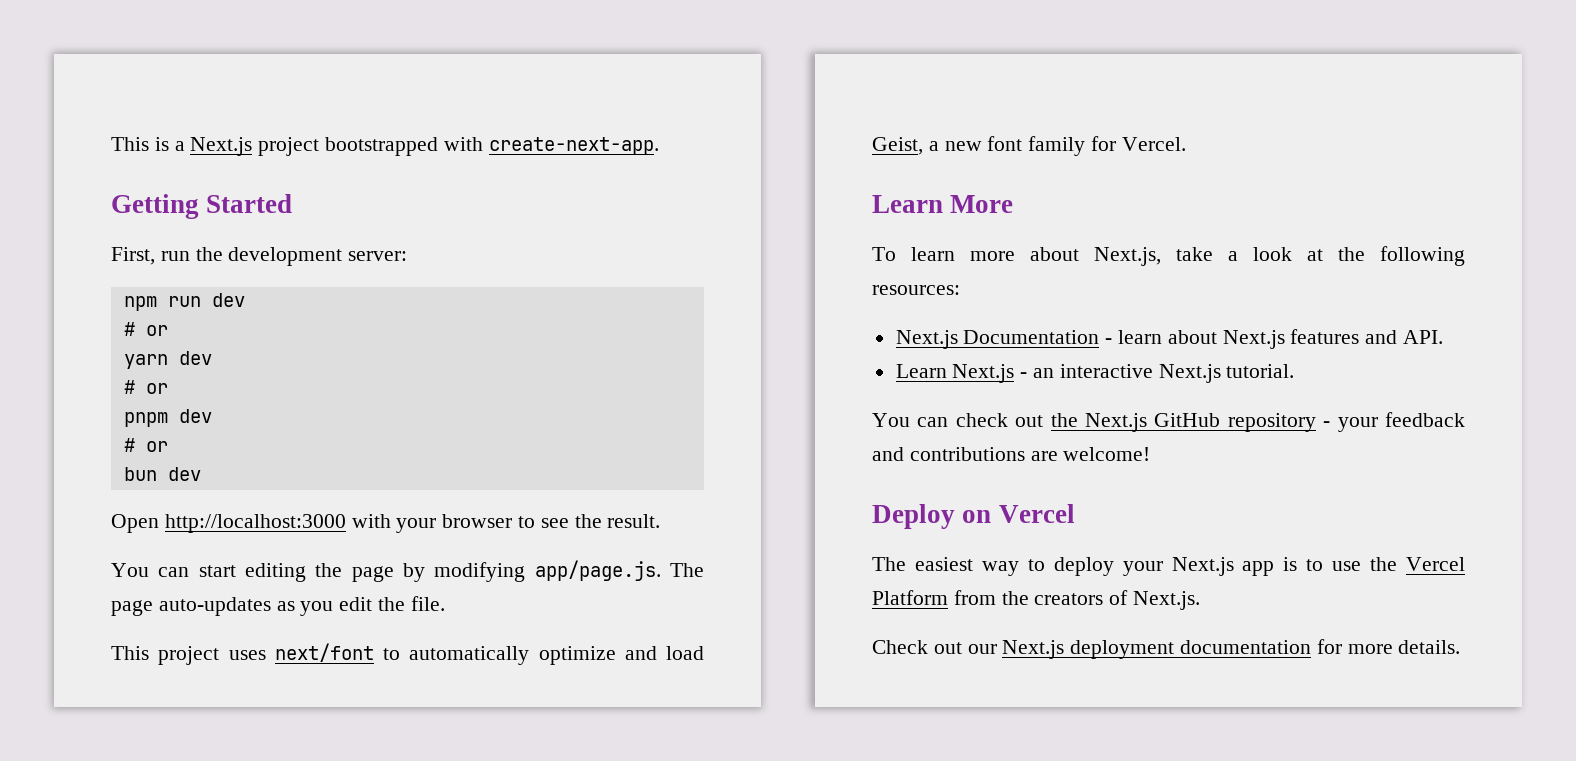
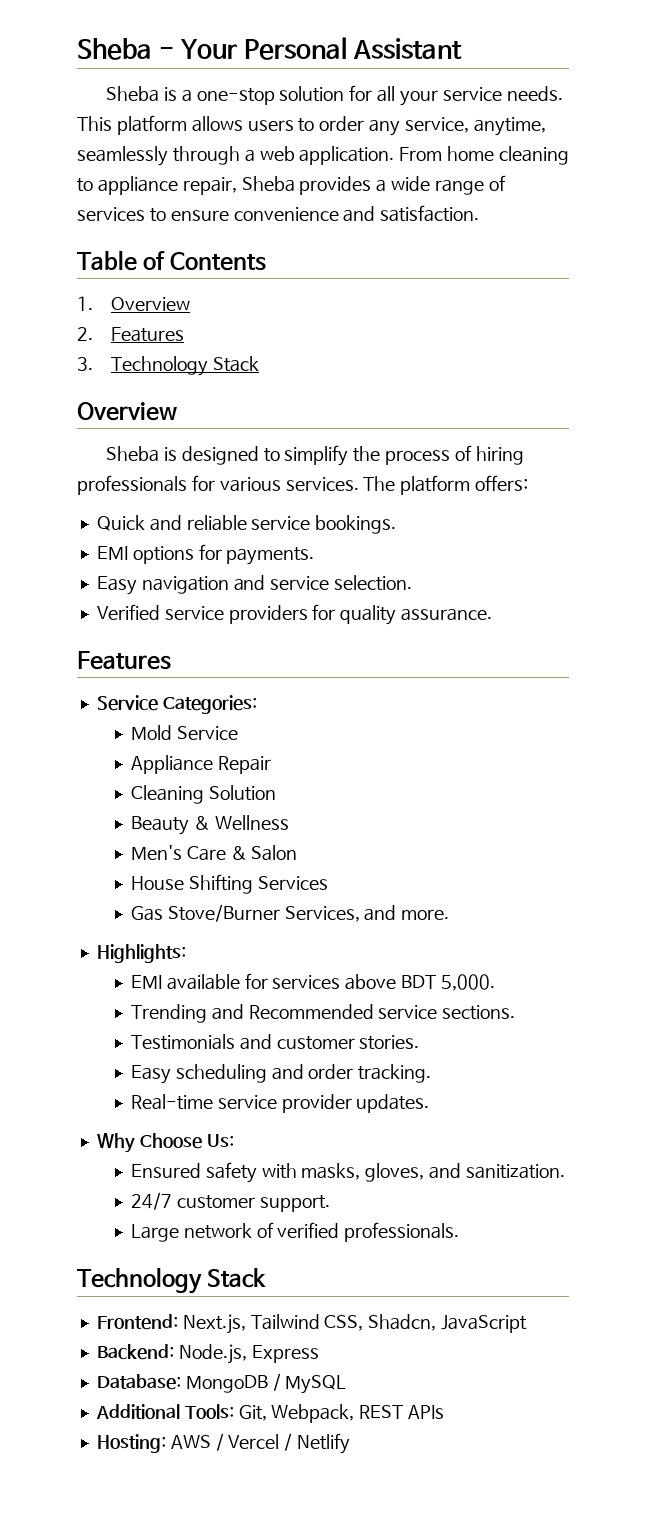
[111,137,659,156] [111,194,293,219] [111,247,408,266] [123,293,245,311] [123,322,168,336] [123,351,212,369] [123,380,168,394] [123,409,212,427] [123,438,168,452] [123,467,201,481] [111,514,661,533] [111,560,704,582] [111,596,445,616] [111,643,704,665] [872,136,1186,156] [872,195,1014,213] [872,246,1465,266] [872,285,960,295] [895,329,1444,349] [895,364,1295,383] [872,412,1465,432] [872,447,1151,461] [872,504,1075,529] [872,557,1465,576] [872,590,1201,610] [872,639,1461,659] This is a Next.js project bootstrapped with create-next-app. // Getting Started // First, run the development server: // npm run dev // # or // yarn dev // # or // pnpm dev // # or // bun dev // Open http://localhost:3000 with your browser to see the result. // You can start editing the page by modifying app/page.js. The page auto-updates as you edit the file. // This project uses next/font to automatically optimize and load Geist, a new font family for Vercel. // Learn More // To learn more about Next.js, take a look at the following resources: // Next.js Documentation - learn about Next.js features and API. // Learn Next.js - an interactive Next.js tutorial. // You can check out the Next.js GitHub repository - your feedback and contributions are welcome! // Deploy on Vercel // The easiest way to deploy your Next.js app is to use the Vercel Platform from the creators of Next.js. // Check out our Next.js deployment documentation for more details. -> [77,37,462,60] [105,85,563,106] [77,115,546,136] [77,146,570,166] [77,175,506,195] [77,205,480,222] [77,250,267,271] [77,296,191,311] [77,327,185,342] [77,356,259,376] [77,402,177,421] [105,445,524,466] [77,475,529,495] [96,515,397,534] [96,544,315,565] [96,575,413,595] [96,604,493,625] [77,651,171,670] [96,695,257,714] [130,725,238,740] [130,755,271,774] [130,785,276,804] [130,815,289,835] [130,845,298,861] [130,874,328,894] [130,904,450,922] [96,944,186,963] [130,973,496,991] [130,1004,516,1023] [130,1034,420,1050] [130,1064,432,1084] [130,1094,430,1113] [96,1133,234,1153] [130,1162,566,1183] [130,1192,330,1212] [130,1222,460,1242] [77,1267,267,1294] [96,1314,528,1334] [96,1344,319,1364] [96,1373,347,1394] [95,1404,445,1423] [96,1433,351,1454] Sheba - Your Personal Assistant // Sheba is a one-stop solution for all your service needs. This platform allows users to order any service, anytime, seamlessly through a web application. From home cleaning to appliance repair, Sheba provides a wide range of services to ensure convenience and satisfaction. // Table of Contents // 1. Overview // 2. Features // 3. Technology Stack // Overview // Sheba is designed to simplify the process of hiring professionals for various services. The platform offers: // Quick and reliable service bookings. // EMI options for payments. // Easy navigation and service selection. // Verified service providers for quality assurance. // Features // Service Categories: // Mold Service // Appliance Repair // Cleaning Solution // Beauty & Wellness // Men's Care & Salon // House Shifting Services // Gas Stove/Burner Services, and more. // Highlights: // EMI available for services above BDT 5,000. // Trending and Recommended service sections. // Testimonials and customer stories. // Easy scheduling and order tracking. // Real-time service provider updates. // Why Choose Us: // Ensured safety with masks, gloves, and sanitization. // 24/7 customer support. // Large network of verified professionals. // Technology Stack // Frontend: Next.js, Tailwind CSS, Shadcn, JavaScript // Backend: Node.js, Express // Database: MongoDB / MySQL // Additional Tools: Git, Webpack, REST APIs // Hosting: AWS / Vercel / Netlify

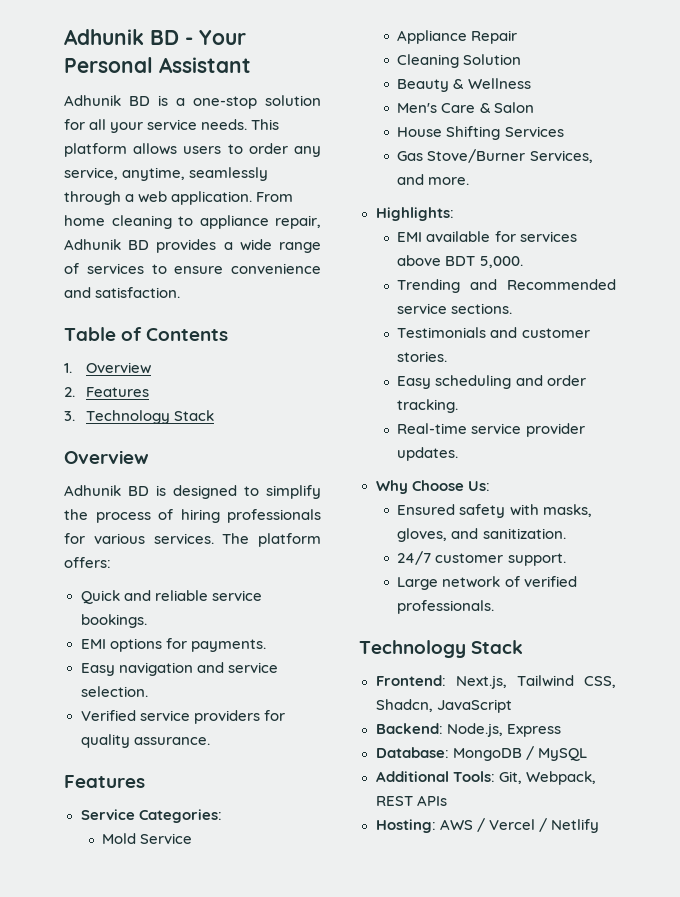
[77,38,152,60] Sheba -> [64,29,179,45] Adhunik BD
[105,86,159,102] Sheba -> [64,95,150,106] Adhunik BD
[241,176,295,192] Sheba -> [64,239,150,250] Adhunik BD
[105,446,159,462] Sheba -> [64,485,149,496] Adhunik BD

